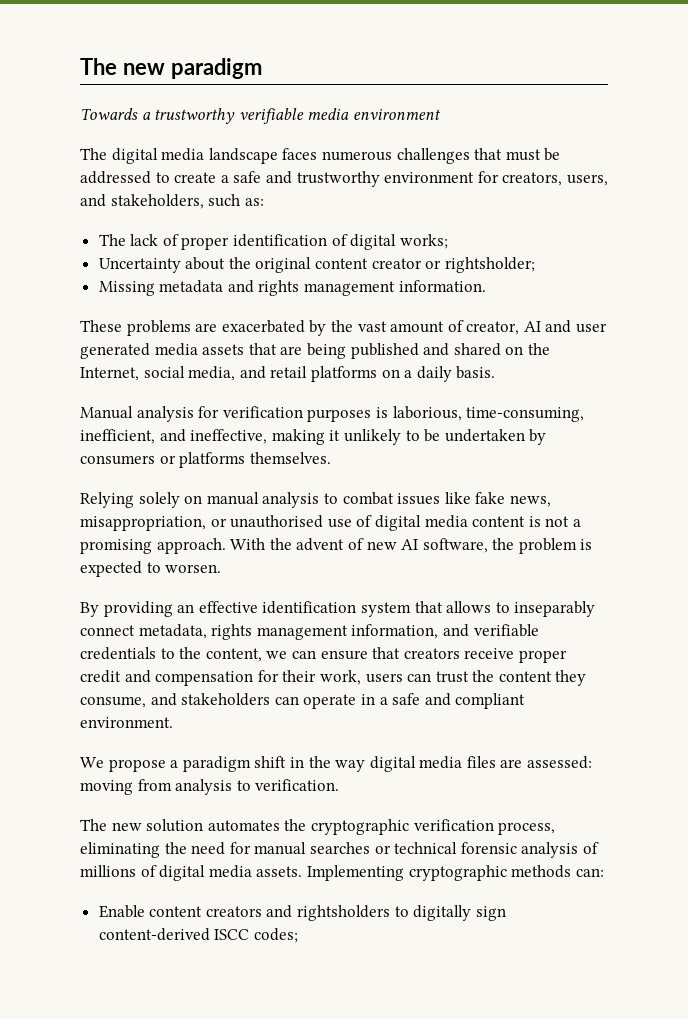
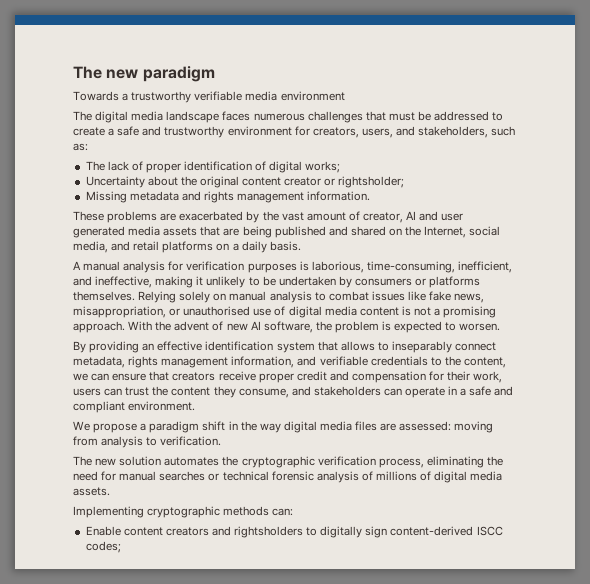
[80,406,133,419] Manual -> [73,261,121,271] A manual
(331, 458) // -> (135, 296) none
(303, 871) none -> (110, 491) //

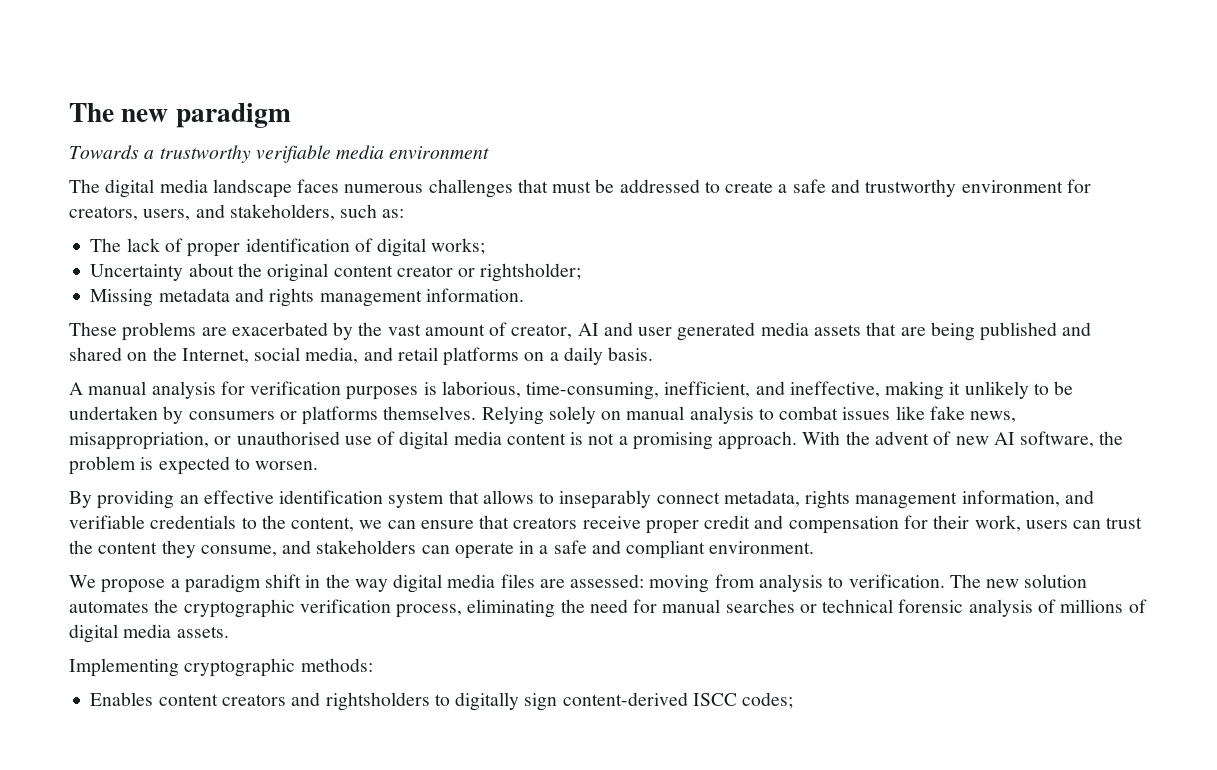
(222, 441) // -> (945, 581) none
[223,506,294,516] [85,526,121,536] methods can: // Enable -> [300,658,373,672] [90,692,154,706] methods: // Enables

